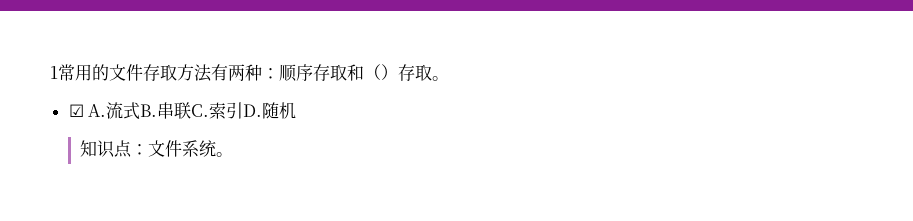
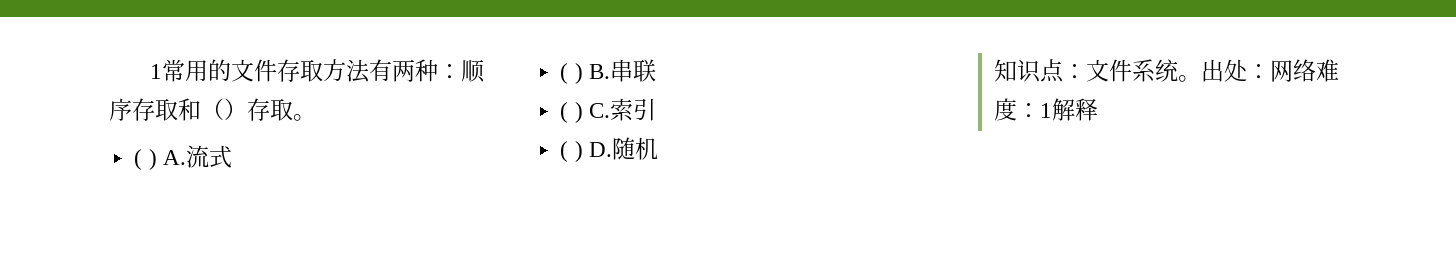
[68,104,84,117] ☑ -> [134,149,157,170] ( )
(141, 111) none -> [560,63,583,84] // ( )
(192, 110) none -> [560,102,583,123] // ( )
(244, 110) none -> [560,141,583,162] // ( )
(234, 154) none -> [1201,59,1340,82] [994,98,1099,121] 出处：网络难度：1解释

